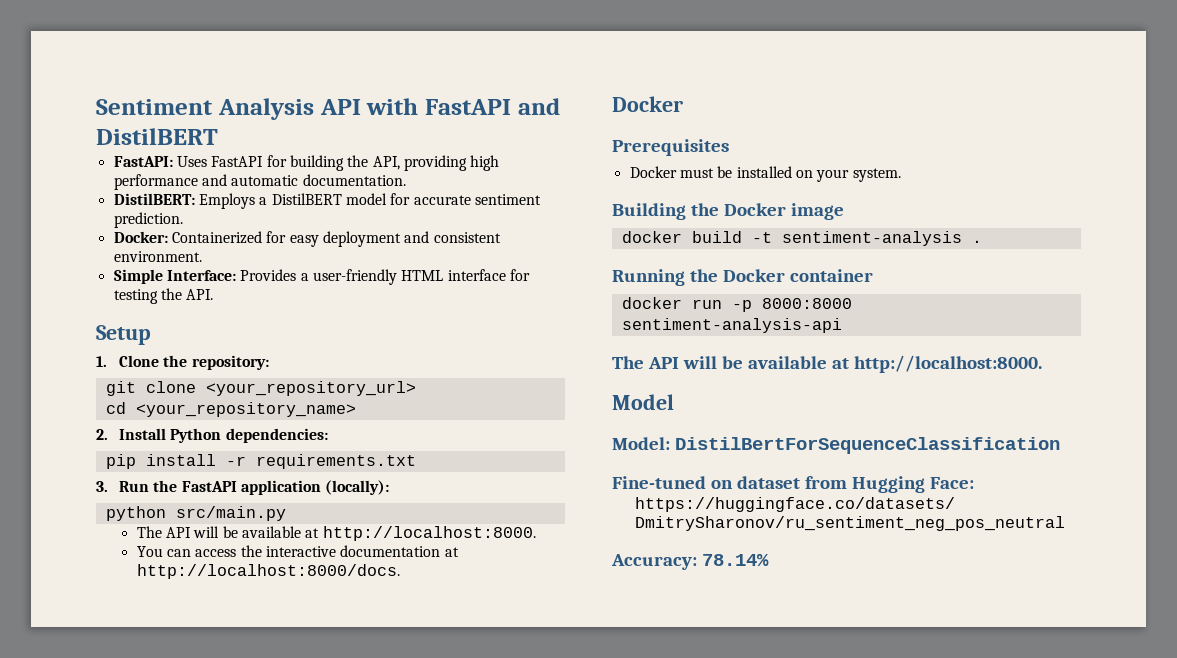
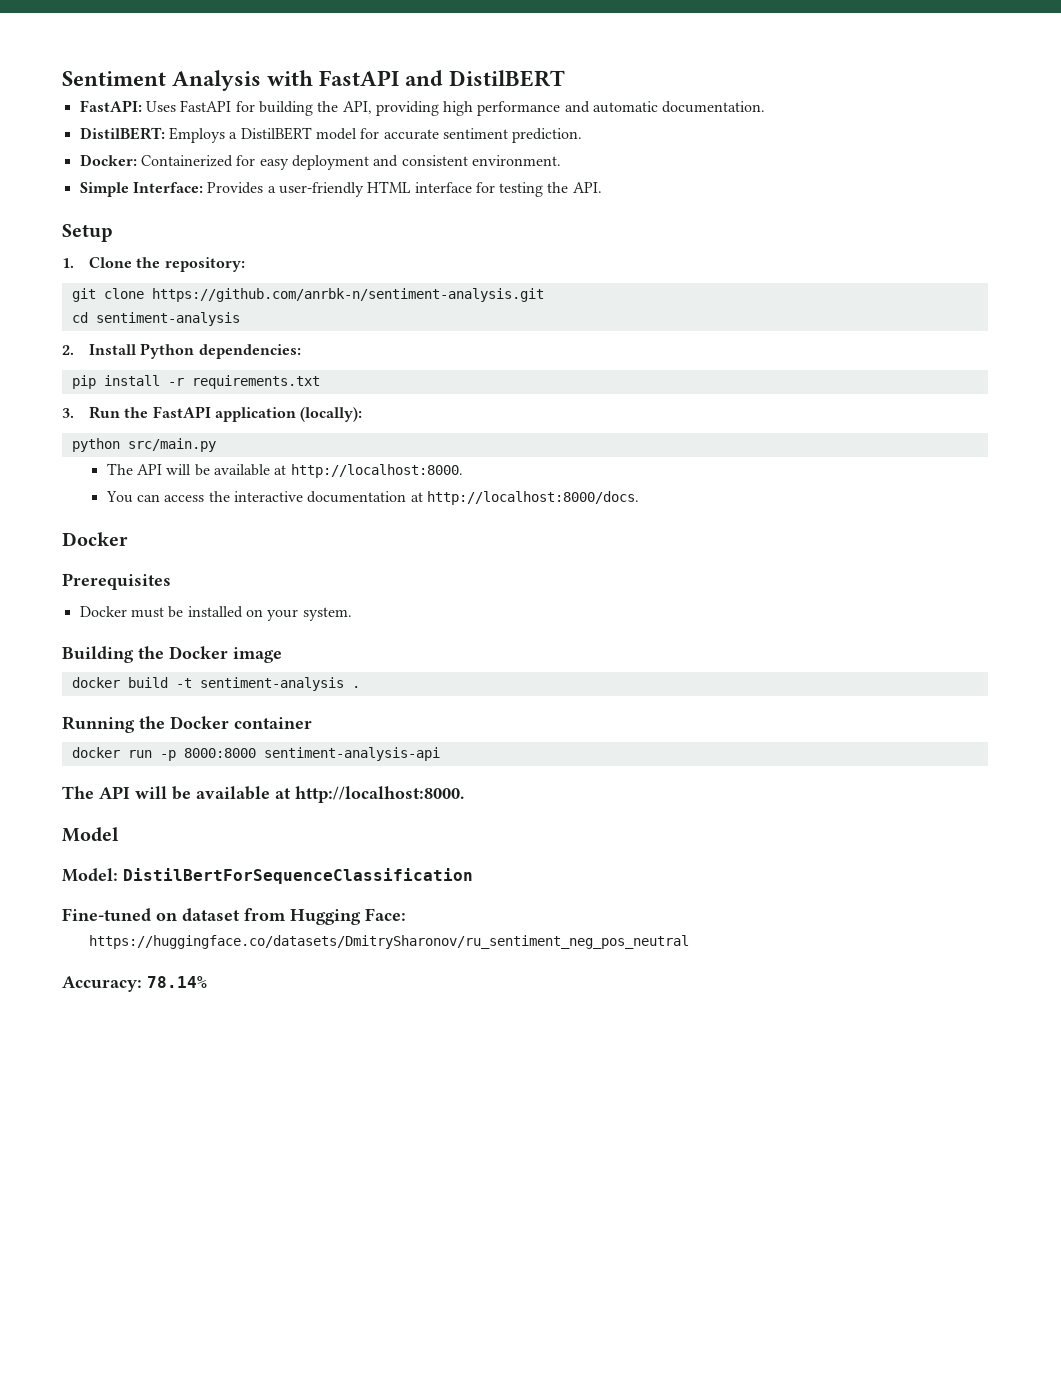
[319,99,361,115] API -> (262, 80) none
[205,381,416,396] <your_repository_url> -> [151,288,544,302] https://github.com/anrbk-n/sentiment-analysis.git
[135,402,356,417] <your_repository_name> -> [95,312,240,326] sentiment-analysis

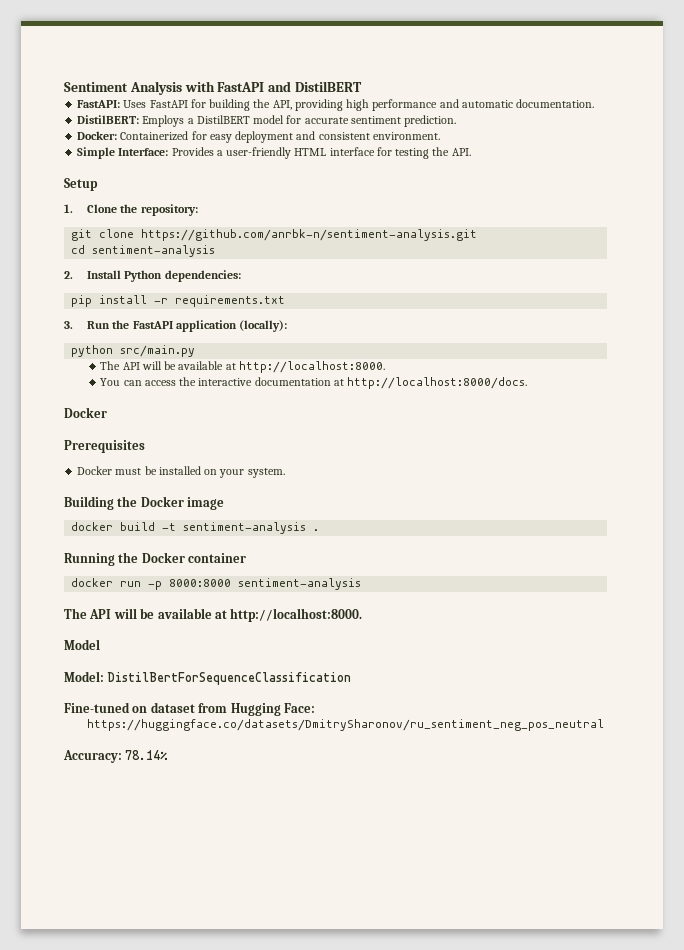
[263,747,440,761] sentiment-analysis-api -> [238,578,362,590] sentiment-analysis

